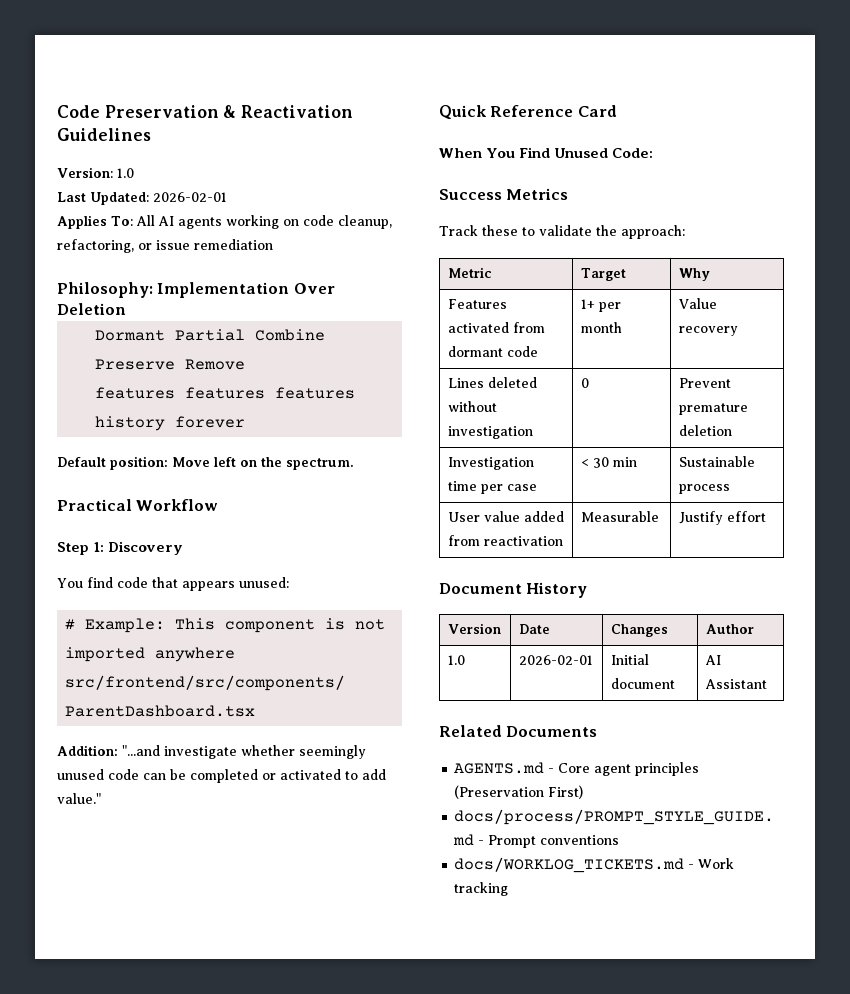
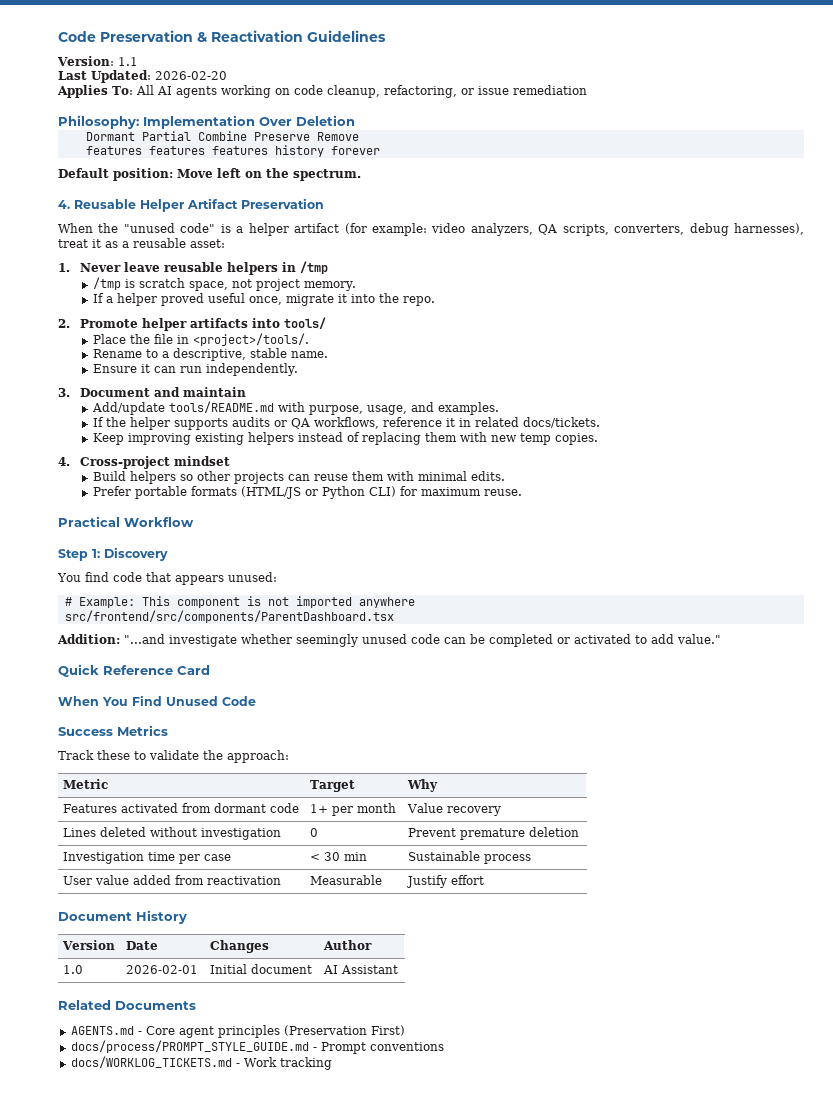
[117,168,134,178] 1.0 -> [117,57,138,66] 1.1
[153,192,227,202] 2026-02-01 -> [155,71,227,80] 2026-02-20
(354, 464) none -> [58,198,324,212] [58,223,804,236] [58,238,225,248] [58,261,328,275] [92,277,357,291] [92,293,435,306] [58,317,326,331] [92,333,309,346] [92,348,328,361] [92,363,299,376] [58,387,246,397] [91,401,499,415] [92,417,600,430] [92,432,598,445] [58,456,230,469] [92,471,505,484] [92,486,522,499] // 4. Reusable Helper Artifact Preservation // When the "unused code" is a helper artifact (for example: video analyzers, QA scripts, converters, debug harnesses), treat it as a reusable asset: // 1. Never leave reusable helpers in /tmp // /tmp is scratch space, not project memory. // If a helper proved useful once, migrate it into the repo. // 2. Promote helper artifacts into tools/ // Place the file in <project>/tools/. // Rename to a descriptive, stable name. // Ensure it can run independently. // 3. Document and maintain // Add/update tools/README.md with purpose, usage, and examples. // If the helper supports audits or QA workflows, reference it in related docs/tickets. // Keep improving existing helpers instead of replacing them with new temp copies. // 4. Cross-project mindset // Build helpers so other projects can reuse them with minimal edits. // Prefer portable formats (HTML/JS or Python CLI) for maximum reuse.
[612,148,654,158] Code: -> [222,696,256,706] Code

